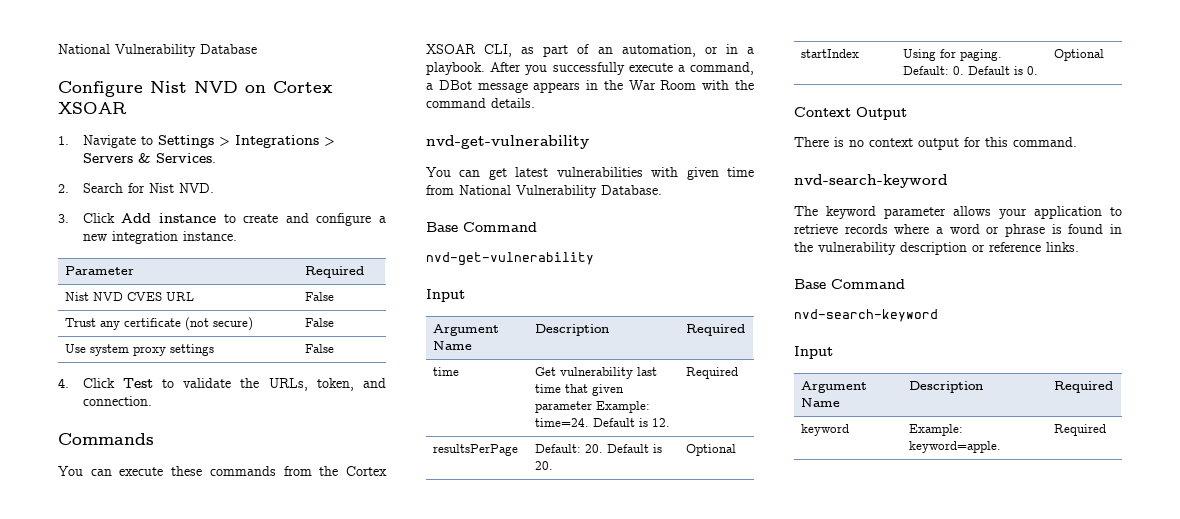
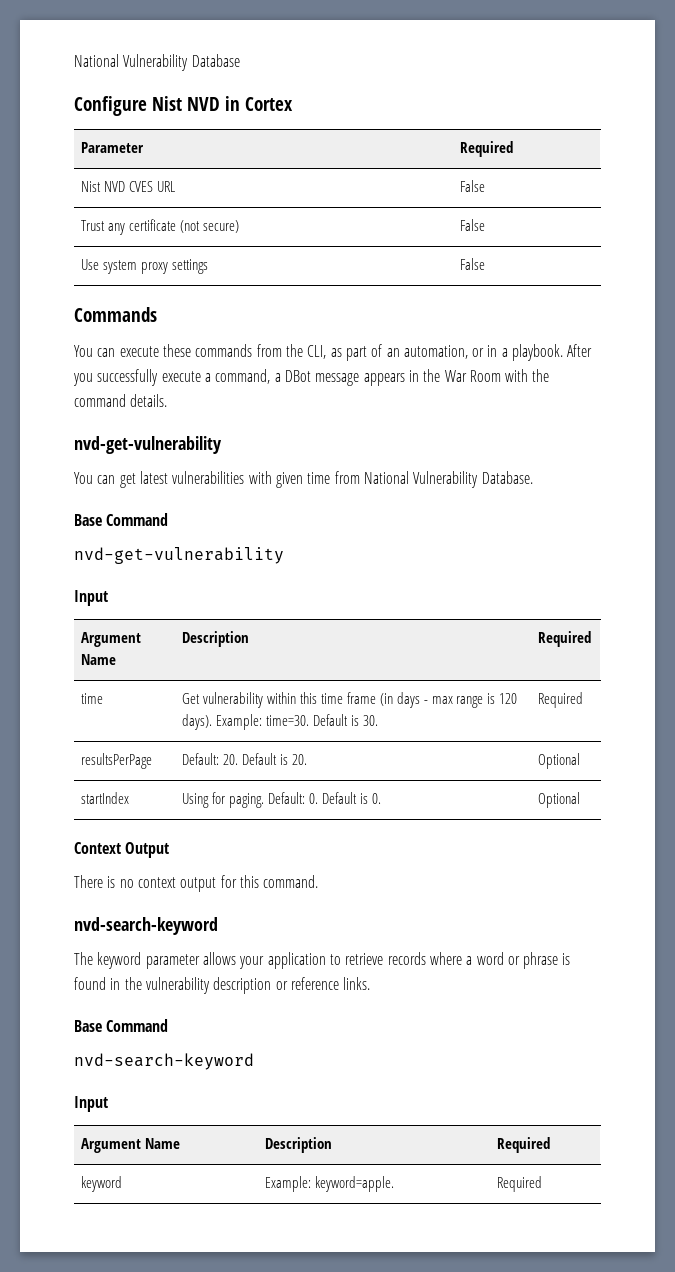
[245,81,333,93] [58,102,127,114] [58,135,335,148] [82,153,216,163] [58,183,214,193] [58,213,386,226] [82,231,237,244] on Cortex XSOAR // 1. Navigate to Settings > Integrations > Servers & Services. // 2. Search for Nist NVD. // 3. Click Add instance to create and configure a new integration instance. -> [225,96,293,111] in Cortex
[58,378,386,391] [82,396,152,406] // 4. Click Test to validate the URLs, token, and connection. -> (486, 264) none
[346,466,387,476] [426,44,476,54] Cortex XSOAR -> (303, 350) none
[636,367,657,376] [534,384,624,396] [534,401,650,413] [534,418,670,427] last time that given parameter Example: time=24. Default is 12. -> [267,692,518,708] [182,714,378,730] within this time frame (in days - max range is 120 days). Example: time=30. Default is 30.

